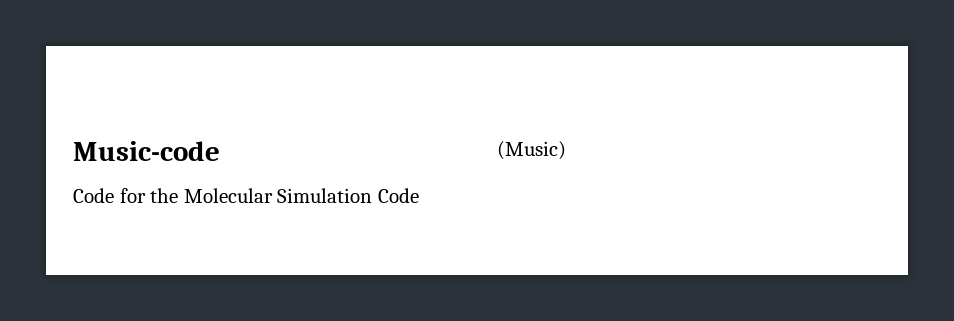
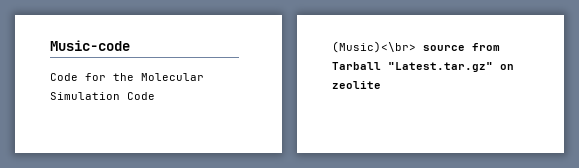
[497,141,566,160] (Music) -> [332,41,500,53] [332,62,514,72] [332,81,381,89] (Music)<\br> source from Tarball "Latest.tar.gz" on zeolite

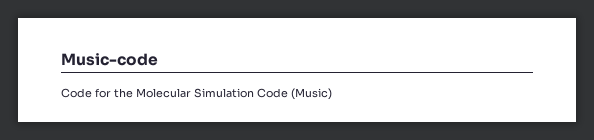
[332,41,500,53] [332,62,514,72] [332,81,381,89] (Music)<\br> source from Tarball "Latest.tar.gz" on zeolite -> [291,88,332,100] (Music)

